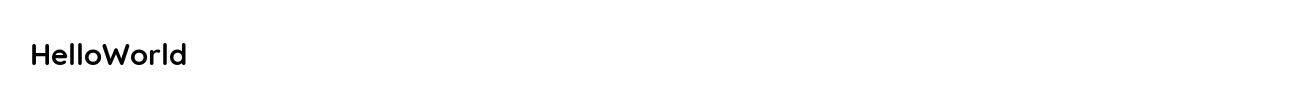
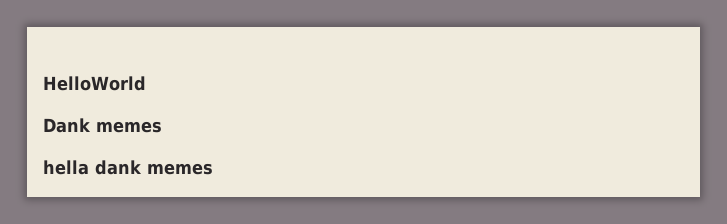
(187, 54) none -> [43,118,162,133] [43,160,213,175] // Dank memes // hella dank memes

